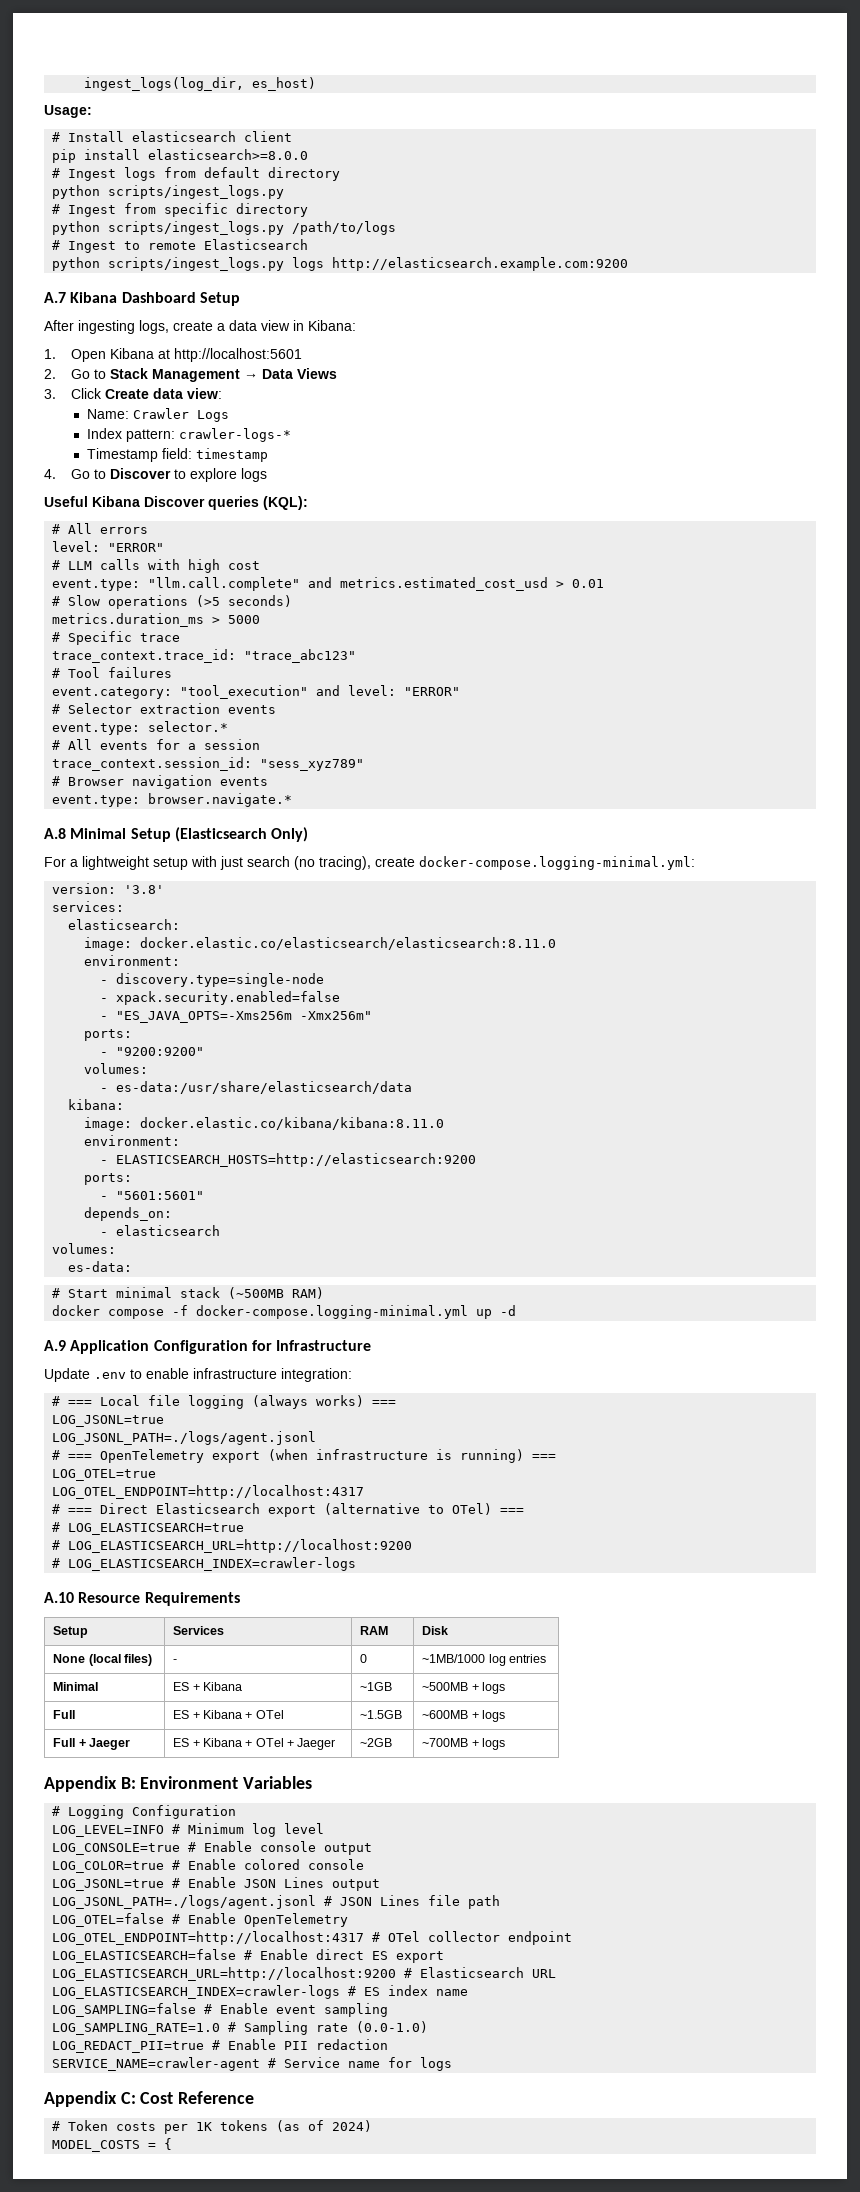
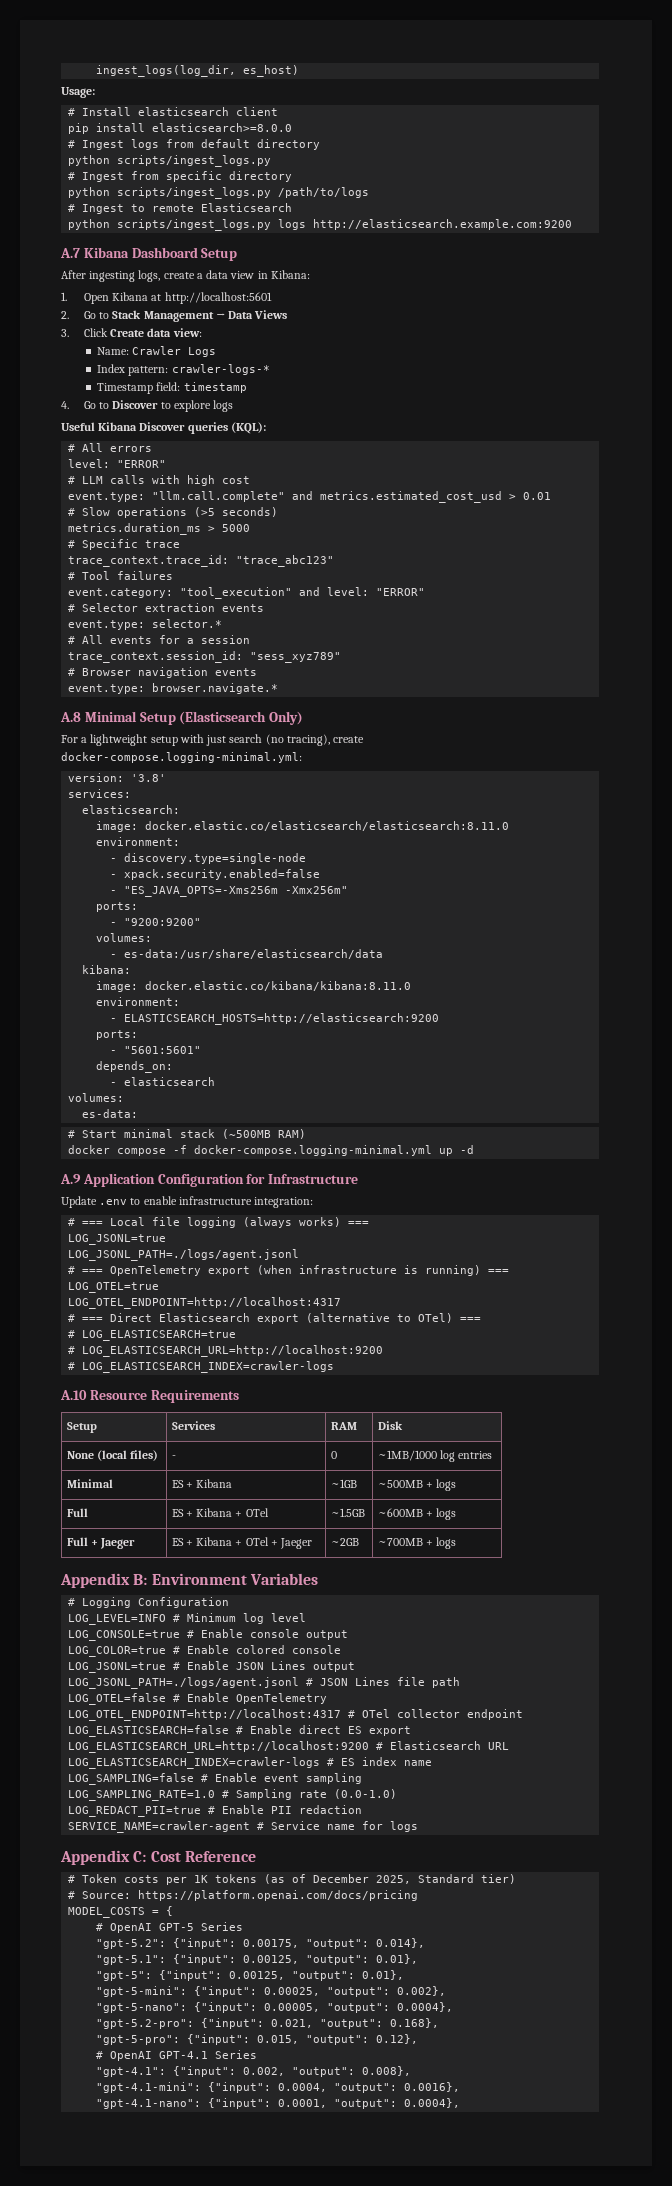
[332,2120,373,2132] [52,2138,173,2152] 2024) // MODEL_COSTS = { -> [313,1874,517,1884] [68,1890,419,1901] [68,1906,174,1918] [96,1922,244,1933] [96,1938,426,1949] [96,1954,419,1965] [96,1970,405,1981] [96,1986,447,1997] [96,2002,454,2013] [96,2018,440,2029] [96,2034,419,2045] [96,2050,258,2061] [96,2066,412,2077] [96,2082,461,2093] [96,2098,461,2109] December 2025, Standard tier) // # Source: https://platform.openai.com/docs/pricing // MODEL_COSTS = { // # OpenAI GPT-5 Series // "gpt-5.2": {"input": 0.00175, "output": 0.014}, // "gpt-5.1": {"input": 0.00125, "output": 0.01}, // "gpt-5": {"input": 0.00125, "output": 0.01}, // "gpt-5-mini": {"input": 0.00025, "output": 0.002}, // "gpt-5-nano": {"input": 0.00005, "output": 0.0004}, // "gpt-5.2-pro": {"input": 0.021, "output": 0.168}, // "gpt-5-pro": {"input": 0.015, "output": 0.12}, // # OpenAI GPT-4.1 Series // "gpt-4.1": {"input": 0.002, "output": 0.008}, // "gpt-4.1-mini": {"input": 0.0004, "output": 0.0016}, // "gpt-4.1-nano": {"input": 0.0001, "output": 0.0004},

